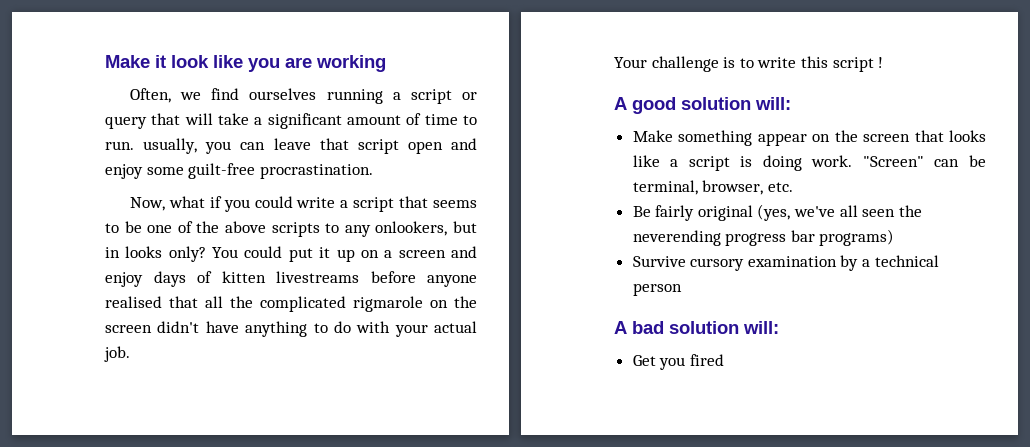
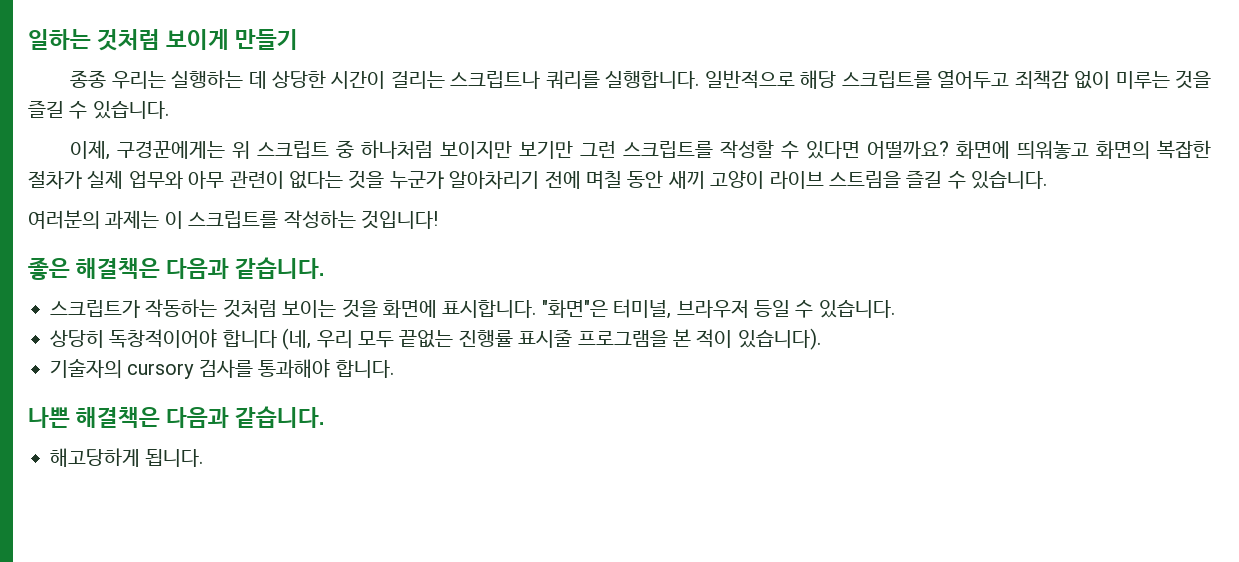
[105,55,386,72] [129,88,477,104] [105,113,477,129] [105,138,477,154] [105,163,373,179] [129,196,477,212] [105,221,477,237] [105,246,478,262] [105,271,477,287] [105,296,477,312] [105,321,477,337] [104,346,130,362] [614,56,884,72] [614,97,791,114] [632,130,986,146] [632,155,986,171] [632,180,793,195] [632,204,922,221] [632,229,895,246] [632,255,939,271] [632,283,682,296] [614,321,779,334] [632,354,724,370] Make it look like you are working // Often, we find ourselves running a script or query that will take a significant amount of time to run. usually, you can leave that script open and enjoy some guilt-free procrastination. // Now, what if you could write a script that seems to be one of the above scripts to any onlookers, but in looks only? You could put it up on a screen and enjoy days of kitten livestreams before anyone realised that all the complicated rigmarole on the screen didn't have anything to do with your actual job. // Your challenge is to write this script ! // A good solution will: // Make something appear on the screen that looks like a script is doing work. "Screen" can be terminal, browser, etc. // Be fairly original (yes, we've all seen the neverending progress bar programs) // Survive cursory examination by a technical person // A bad solution will: // Get you fired -> [28,29,299,51] [70,70,1212,89] [28,100,169,119] [70,140,1211,160] [28,170,1048,189] [28,210,438,229] [28,257,325,280] [50,299,895,319] [50,328,821,350] [50,359,394,379] [28,406,325,428] [50,448,204,467] 일하는 것처럼 보이게 만들기 // 종종 우리는 실행하는 데 상당한 시간이 걸리는 스크립트나 쿼리를 실행합니다. 일반적으로 해당 스크립트를 열어두고 죄책감 없이 미루는 것을 즐길 수 있습니다. // 이제, 구경꾼에게는 위 스크립트 중 하나처럼 보이지만 보기만 그런 스크립트를 작성할 수 있다면 어떨까요? 화면에 띄워놓고 화면의 복잡한 절차가 실제 업무와 아무 관련이 없다는 것을 누군가 알아차리기 전에 며칠 동안 새끼 고양이 라이브 스트림을 즐길 수 있습니다. // 여러분의 과제는 이 스크립트를 작성하는 것입니다! // 좋은 해결책은 다음과 같습니다. // 스크립트가 작동하는 것처럼 보이는 것을 화면에 표시합니다. "화면"은 터미널, 브라우저 등일 수 있습니다. // 상당히 독창적이어야 합니다 (네, 우리 모두 끝없는 진행률 표시줄 프로그램을 본 적이 있습니다). // 기술자의 cursory 검사를 통과해야 합니다. // 나쁜 해결책은 다음과 같습니다. // 해고당하게 됩니다.

